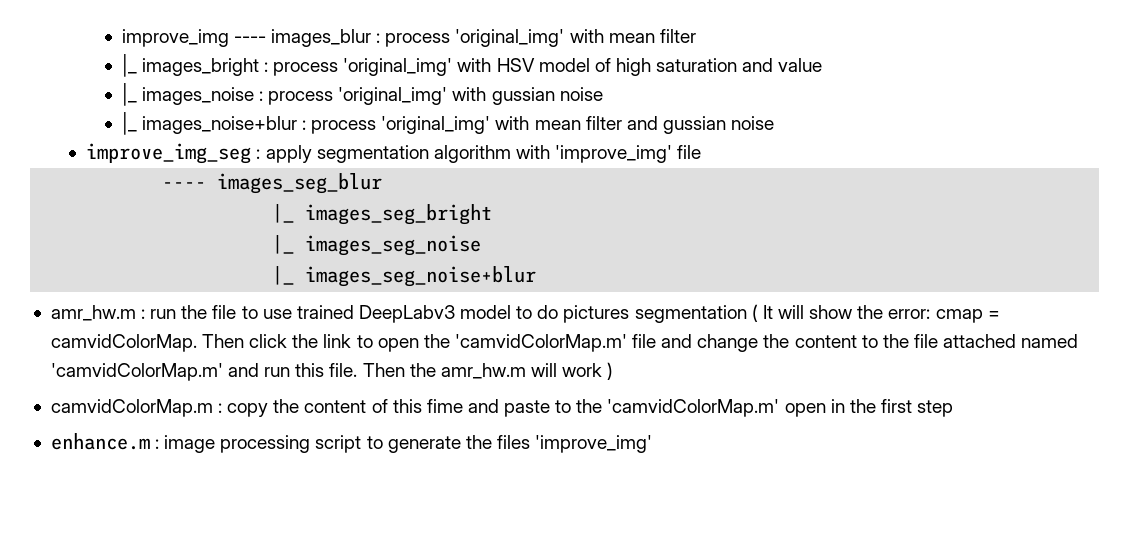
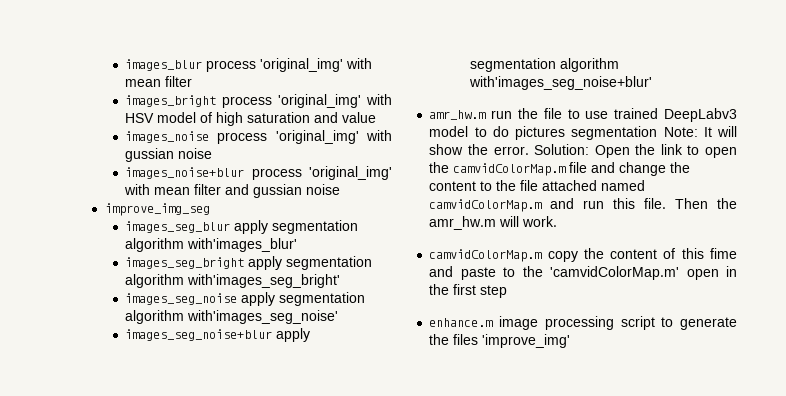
[121,29,381,47] improve_img ---- images_blur : -> [125,59,203,71] images_blur
[121,54,269,77] |_ images_bright : -> [125,95,217,107] images_bright
[121,83,264,106] |_ images_noise : -> [125,131,210,143] images_noise
[121,112,307,135] |_ images_noise+blur : -> [125,167,245,179] images_noise+blur
[256,145,702,163] [162,173,383,194] [272,204,493,225] [272,235,482,256] [272,266,537,287] [50,305,146,321] : apply segmentation algorithm with 'improve_img' file // ---- images_seg_blur // |_ images_seg_bright // |_ images_seg_noise // |_ images_seg_noise+blur // amr_hw.m : -> [125,220,359,234] [125,238,298,252] [125,256,373,270] [125,274,341,288] [125,292,366,306] [125,310,339,324] [125,328,311,342] [470,58,620,72] [469,76,653,90] [429,110,487,120] // images_seg_blur apply segmentation algorithm with'images_blur' // images_seg_bright apply segmentation algorithm with'images_seg_bright' // images_seg_noise apply segmentation algorithm with'images_seg_noise' // images_seg_noise+blur apply segmentation algorithm with'images_seg_noise+blur' // amr_hw.m
[751,304,758,322] ( -> [663,127,698,137] Note:
[888,309,1000,323] [50,334,288,352] error: cmap = camvidColorMap. Then click -> [493,144,630,158] error. Solution: Open
[454,334,627,352] 'camvidColorMap.m' -> [453,163,567,176] camvidColorMap.m
[50,363,223,381] 'camvidColorMap.m' -> [429,199,543,212] camvidColorMap.m
[562,362,614,380] [50,399,223,417] work ) // camvidColorMap.m : -> [522,216,558,227] [429,249,543,262] work. // camvidColorMap.m
[155,439,160,449] : -> (494, 322) none

